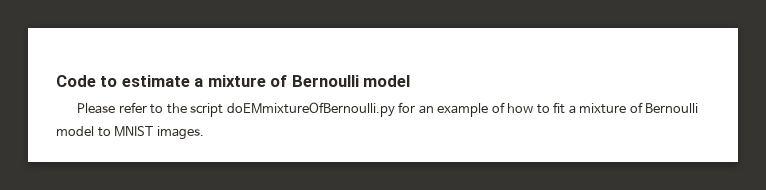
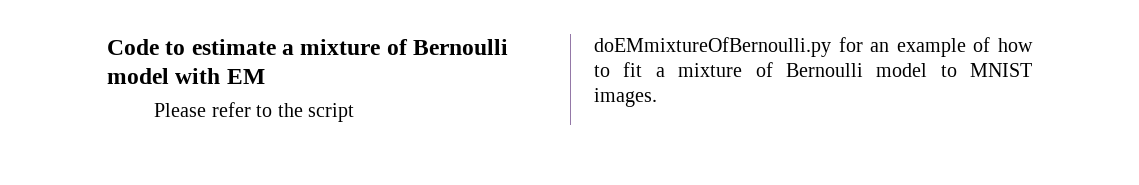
(411, 81) none -> [175,68,265,84] with EM

